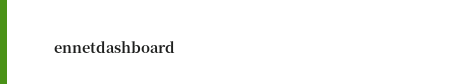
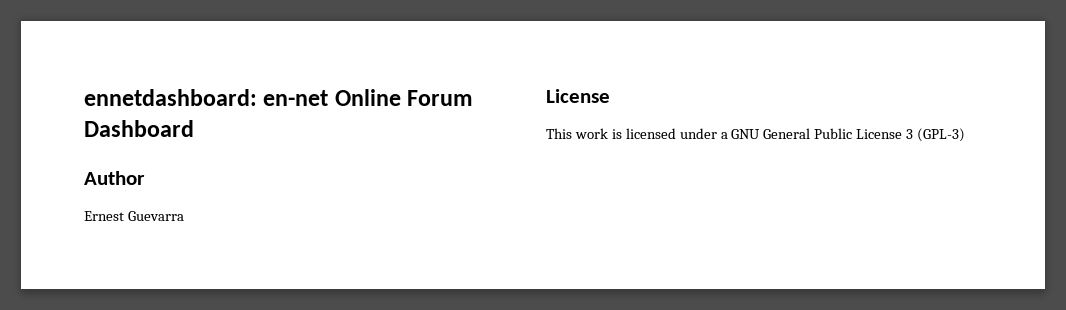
[54,41,175,53] ennetdashboard -> [84,89,474,106] [84,120,194,137] [84,171,145,185] [84,211,184,221] [546,89,610,103] [546,128,966,142] ennetdashboard: en-net Online Forum Dashboard // Author // Ernest Guevarra // License // This work is licensed under a GNU General Public License 3 (GPL-3)

